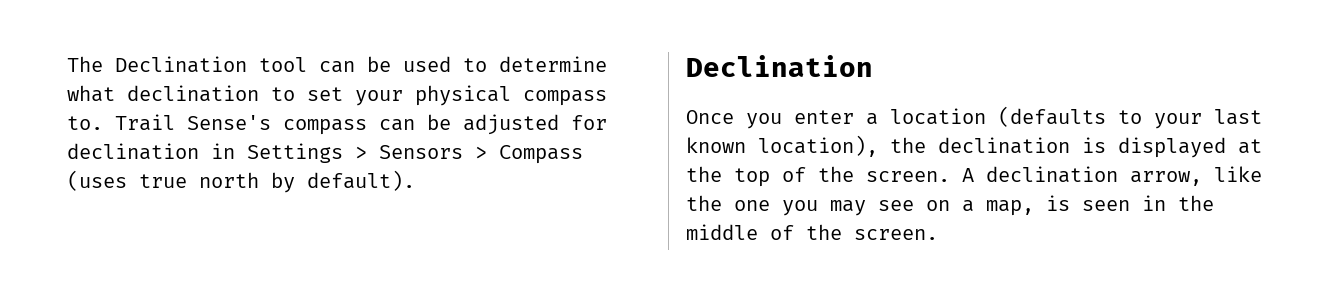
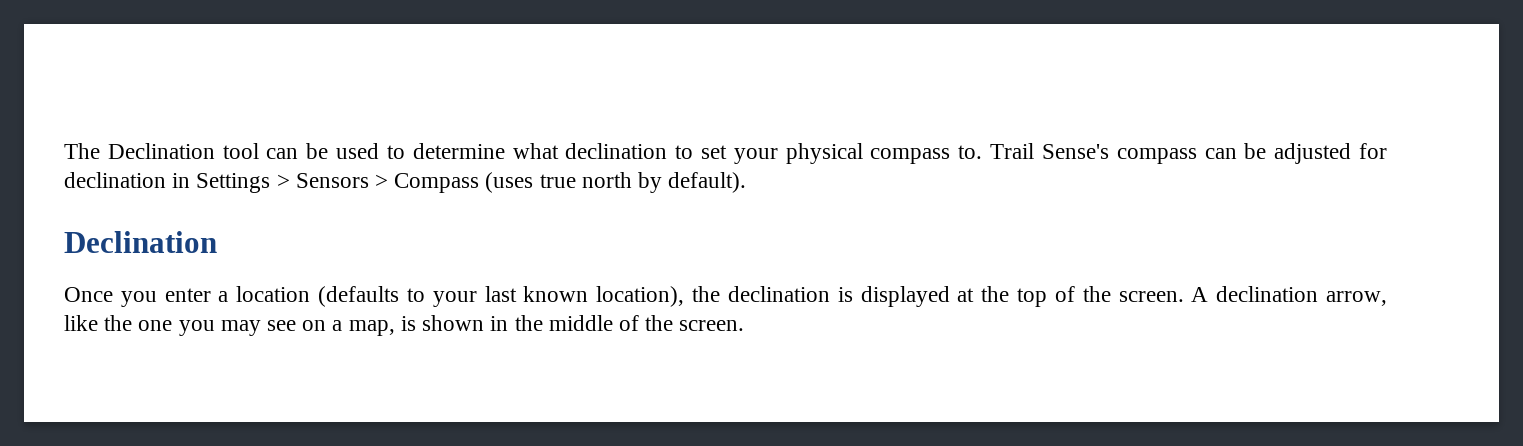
[1082,200,1130,211] seen -> [422,315,485,331] shown

